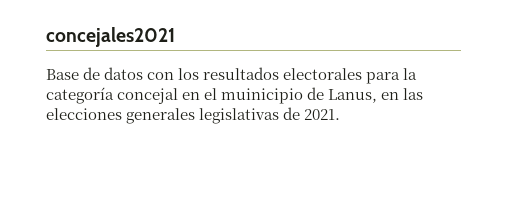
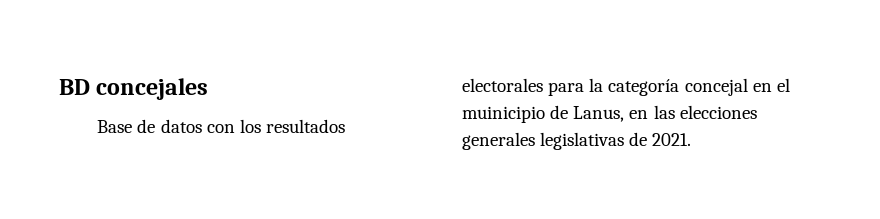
[46,27,175,47] concejales2021 -> [59,78,209,100] BD concejales

